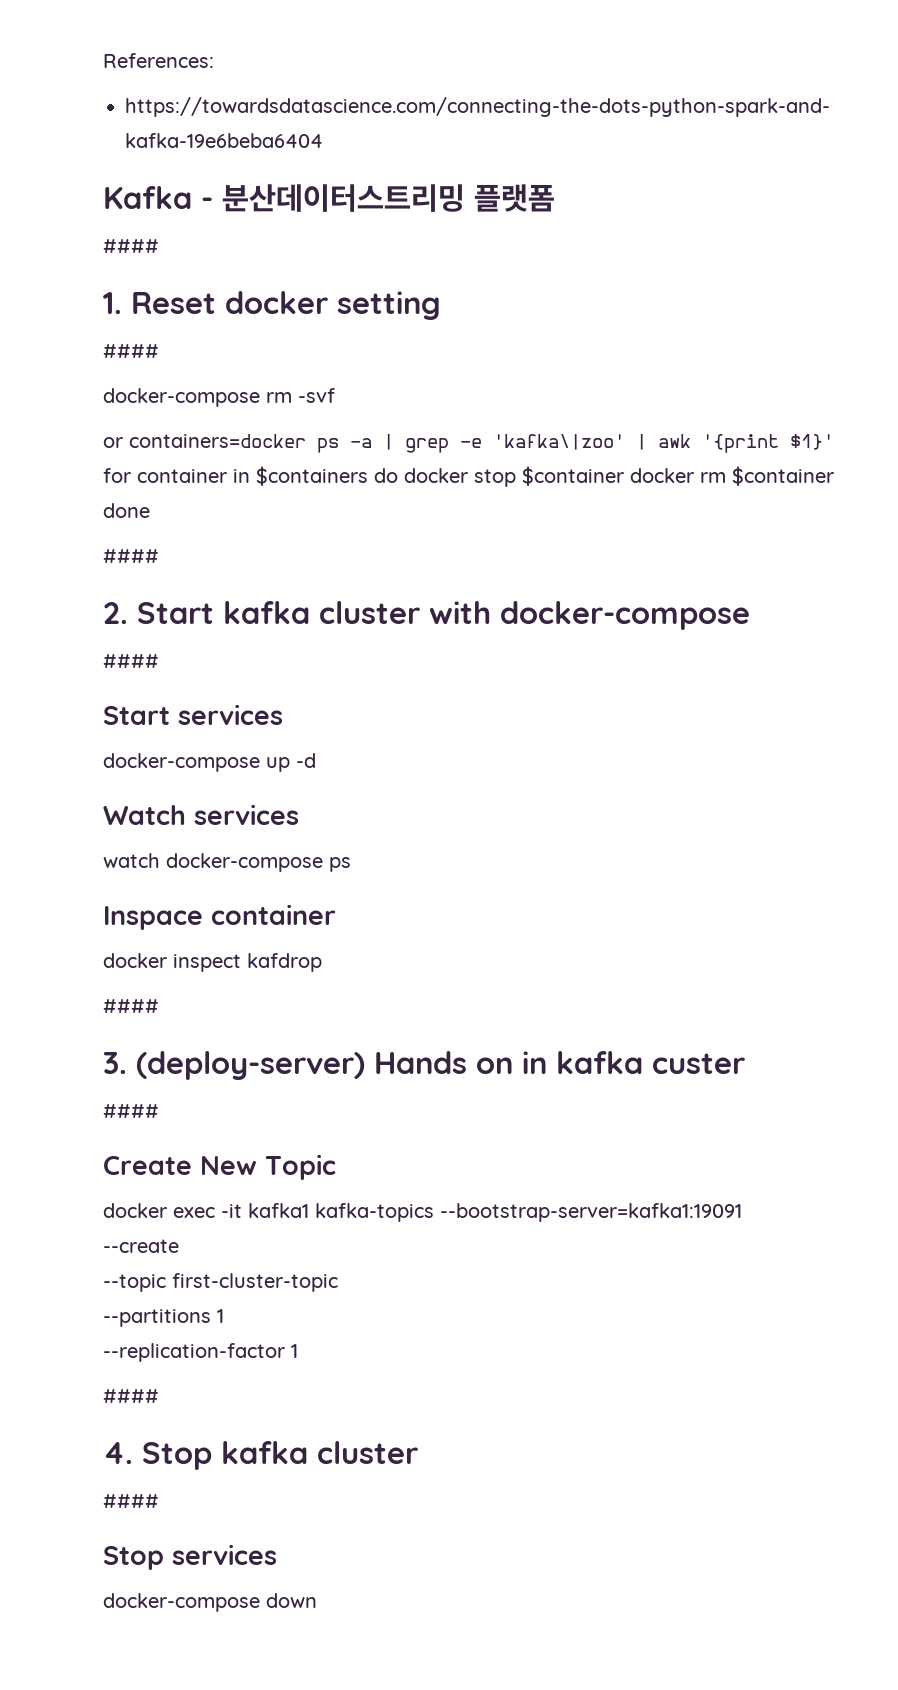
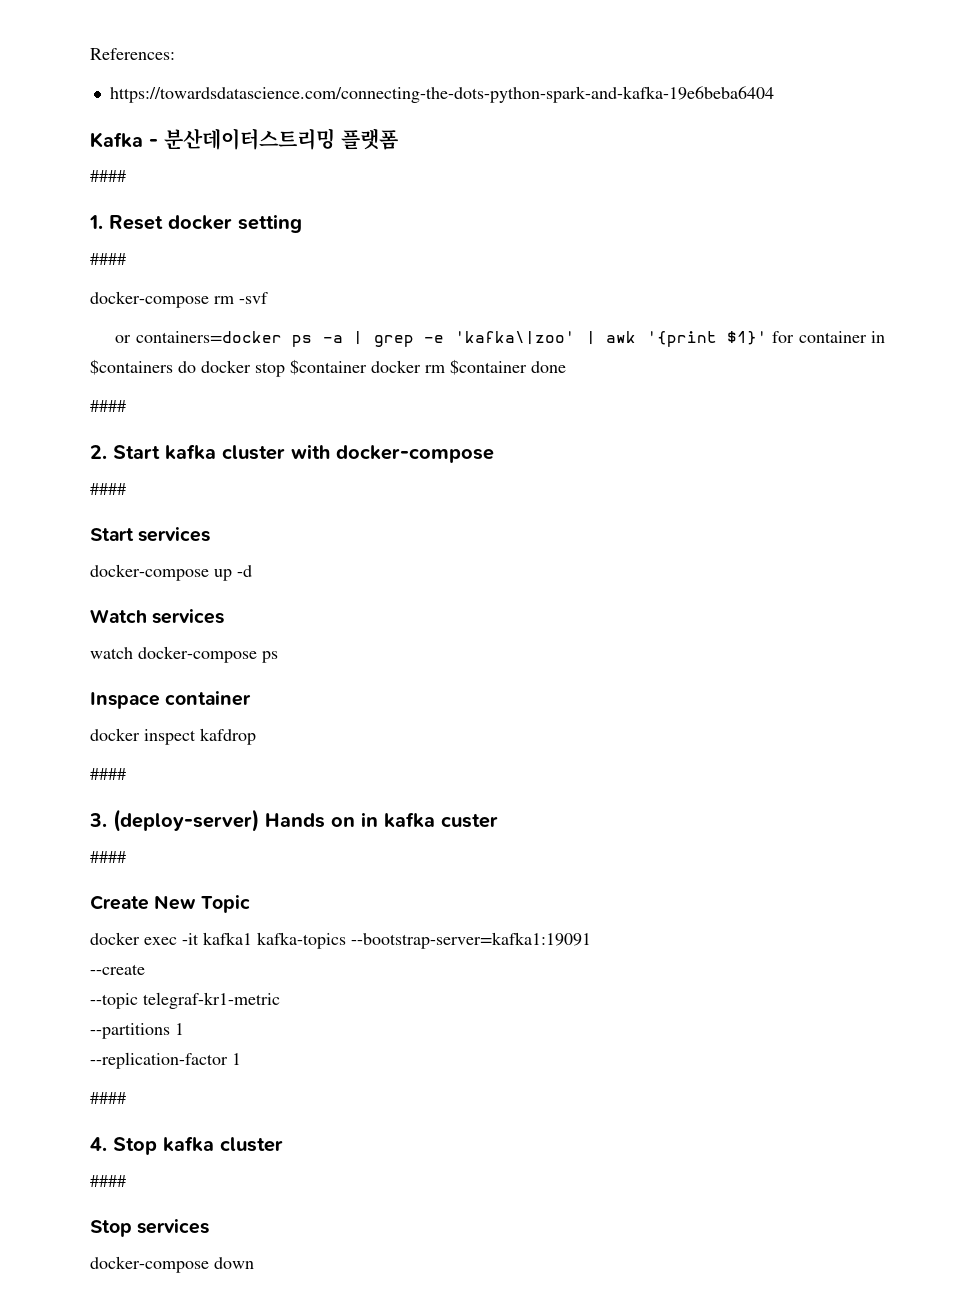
[172,1273,338,1292] first-cluster-topic -> [143,992,280,1009] telegraf-kr1-metric

